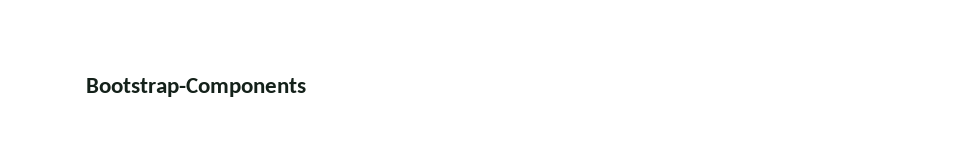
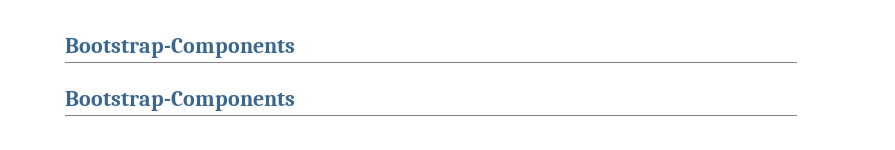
[86,78,306,97] Bootstrap-Components -> [65,38,295,58] [65,91,295,111] Bootstrap-Components // Bootstrap-Components

